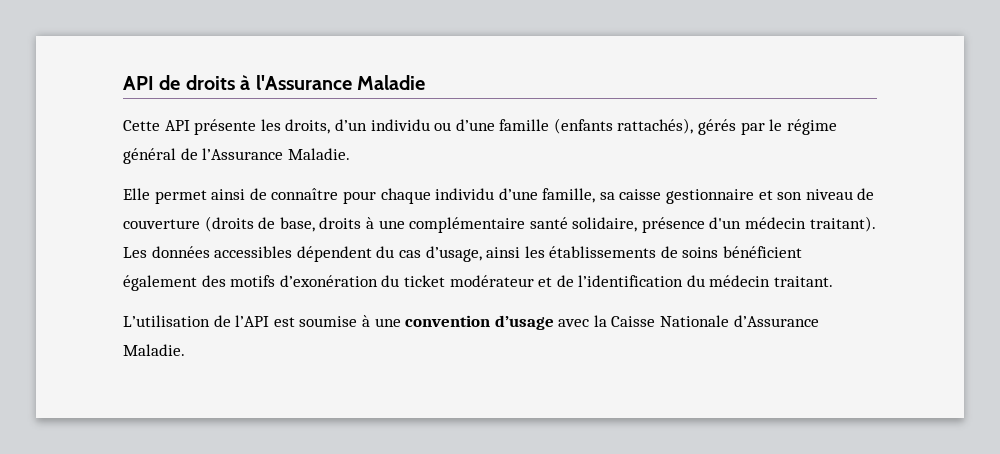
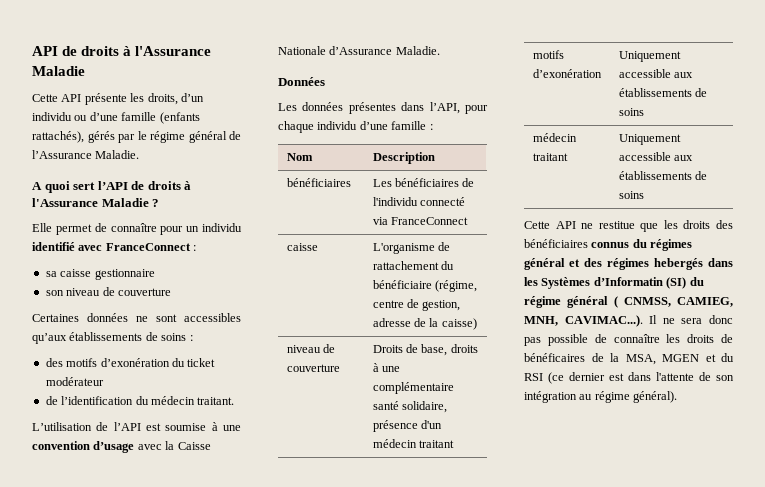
(350, 154) none -> [32,181,192,193] [32,198,160,207] // A quoi sert l’API de droits à l'Assurance Maladie ?
[211,189,246,200] ainsi -> (92, 229) none
[380,188,596,204] chaque individu d’une famille, -> [186,223,242,232] [32,242,197,251] un individu identifié avec FranceConnect : //
[758,190,773,200] et -> (155, 274) //
[204,216,876,233] [123,246,803,262] [123,275,197,291] (droits de base, droits à une complémentaire santé solidaire, présence d'un médecin traitant). Les données accessibles dépendent du cas d’usage, ainsi les établissements de soins bénéficient également -> [32,313,241,322] [32,332,193,344] // Certaines données ne sont accessibles qu’aux établissements de soins : //
[538,277,553,287] et -> (104, 381) //
(185, 350) none -> [278,77,325,86] [278,102,488,114] [278,121,433,133] [286,153,313,161] [372,152,435,164] [286,178,351,187] [372,178,475,187] [372,197,465,206] [372,217,468,225] [286,243,318,251] [372,242,450,254] [372,261,454,270] [372,280,477,292] [372,299,461,311] [372,318,477,330] [286,344,335,353] [286,364,340,372] [372,344,478,356] [372,363,400,372] [372,382,454,394] [372,401,447,413] [372,420,442,432] [372,439,454,448] [532,50,564,59] [532,69,602,78] [618,51,681,62] [618,69,693,78] [618,88,707,97] [618,108,644,116] [532,133,577,142] [532,153,568,161] [618,134,681,145] [618,152,693,161] [618,171,707,180] [618,191,644,199] [524,220,733,232] [524,239,693,251] [524,258,733,270] [524,277,704,289] [524,296,733,308] [524,315,733,327] [524,334,733,346] [524,353,734,365] [524,372,734,384] [524,391,678,403] // Données // Les données présentes dans l’API, pour chaque individu d’une famille : // Nom | Description // bénéficiaires | Les bénéficiaires de l'individu connecté via FranceConnect // caisse | L'organisme de rattachement du bénéficiaire (régime, centre de gestion, adresse de la caisse) // niveau de couverture | Droits de base, droits à une complémentaire santé solidaire, présence d'un médecin traitant // motifs d’exonération | Uniquement accessible aux établissements de soins // médecin traitant | Uniquement accessible aux établissements de soins // Cette API ne restitue que les droits des bénéficiaires connus du régimes général et des régimes hebergés dans les Systèmes d’Informatin (SI) du régime général ( CNMSS, CAMIEG, MNH, CAVIMAC...). Il ne sera donc pas possible de connaître les droits de bénéficaires de la MSA, MGEN et du RSI (ce dernier est dans l'attente de son intégration au régime général).

